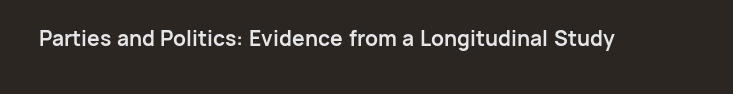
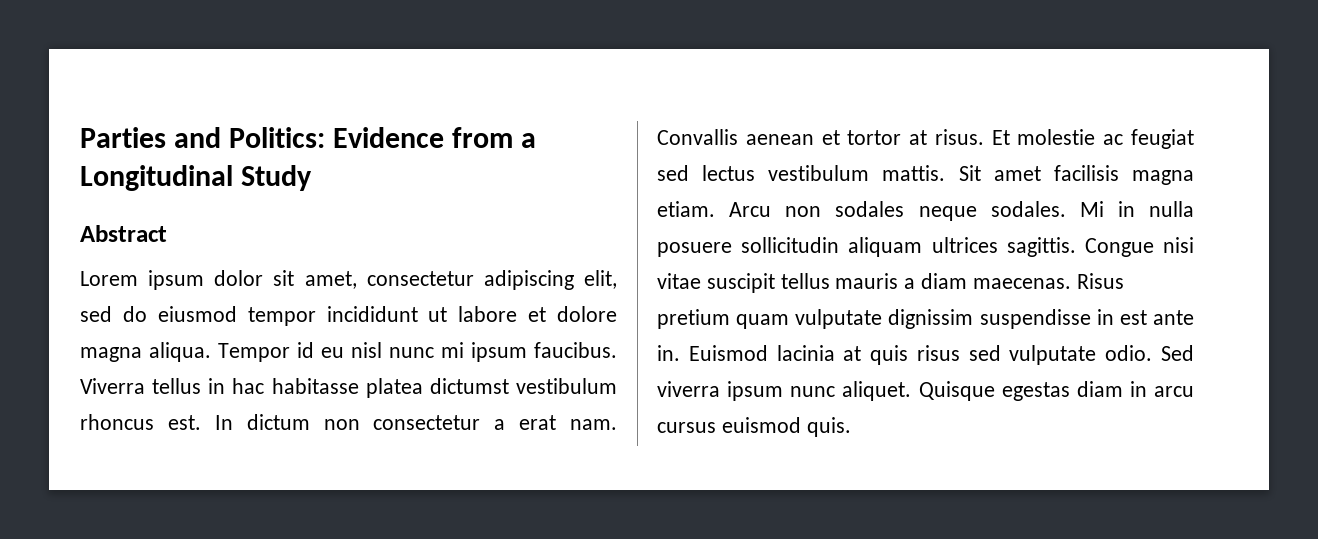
(615, 40) none -> [80,225,167,242] [80,270,617,290] [80,306,617,326] [80,342,617,362] [80,378,617,398] [80,414,617,430] [657,129,1194,149] [657,165,1194,185] [657,201,1194,221] [657,237,1194,257] [657,273,1124,293] [657,309,1194,329] [657,345,1194,365] [657,381,1194,401] [657,417,851,437] // Abstract // Lorem ipsum dolor sit amet, consectetur adipiscing elit, sed do eiusmod tempor incididunt ut labore et dolore magna aliqua. Tempor id eu nisl nunc mi ipsum faucibus. Viverra tellus in hac habitasse platea dictumst vestibulum rhoncus est. In dictum non consectetur a erat nam. Convallis aenean et tortor at risus. Et molestie ac feugiat sed lectus vestibulum mattis. Sit amet facilisis magna etiam. Arcu non sodales neque sodales. Mi in nulla posuere sollicitudin aliquam ultrices sagittis. Congue nisi vitae suscipit tellus mauris a diam maecenas. Risus pretium quam vulputate dignissim suspendisse in est ante in. Euismod lacinia at quis risus sed vulputate odio. Sed viverra ipsum nunc aliquet. Quisque egestas diam in arcu cursus euismod quis.

